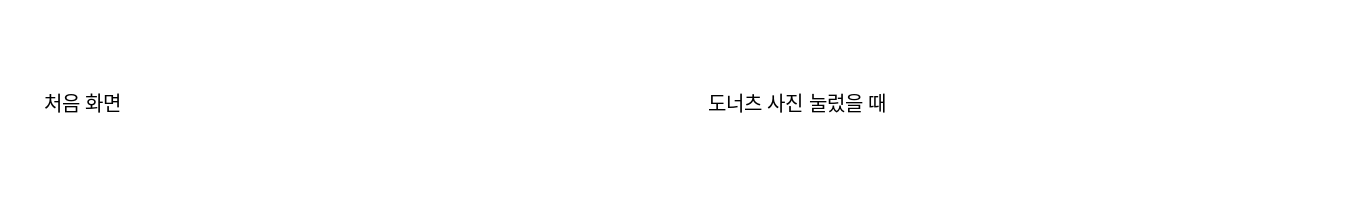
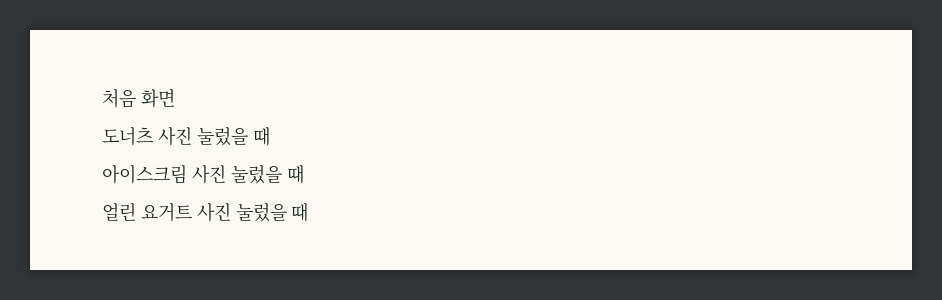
(887, 103) none -> [102,165,304,184] [102,203,309,222] // 아이스크림 사진 눌렀을 때 // 얼린 요거트 사진 눌렀을 때

